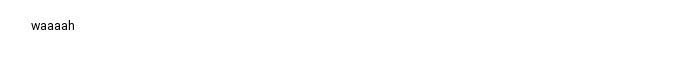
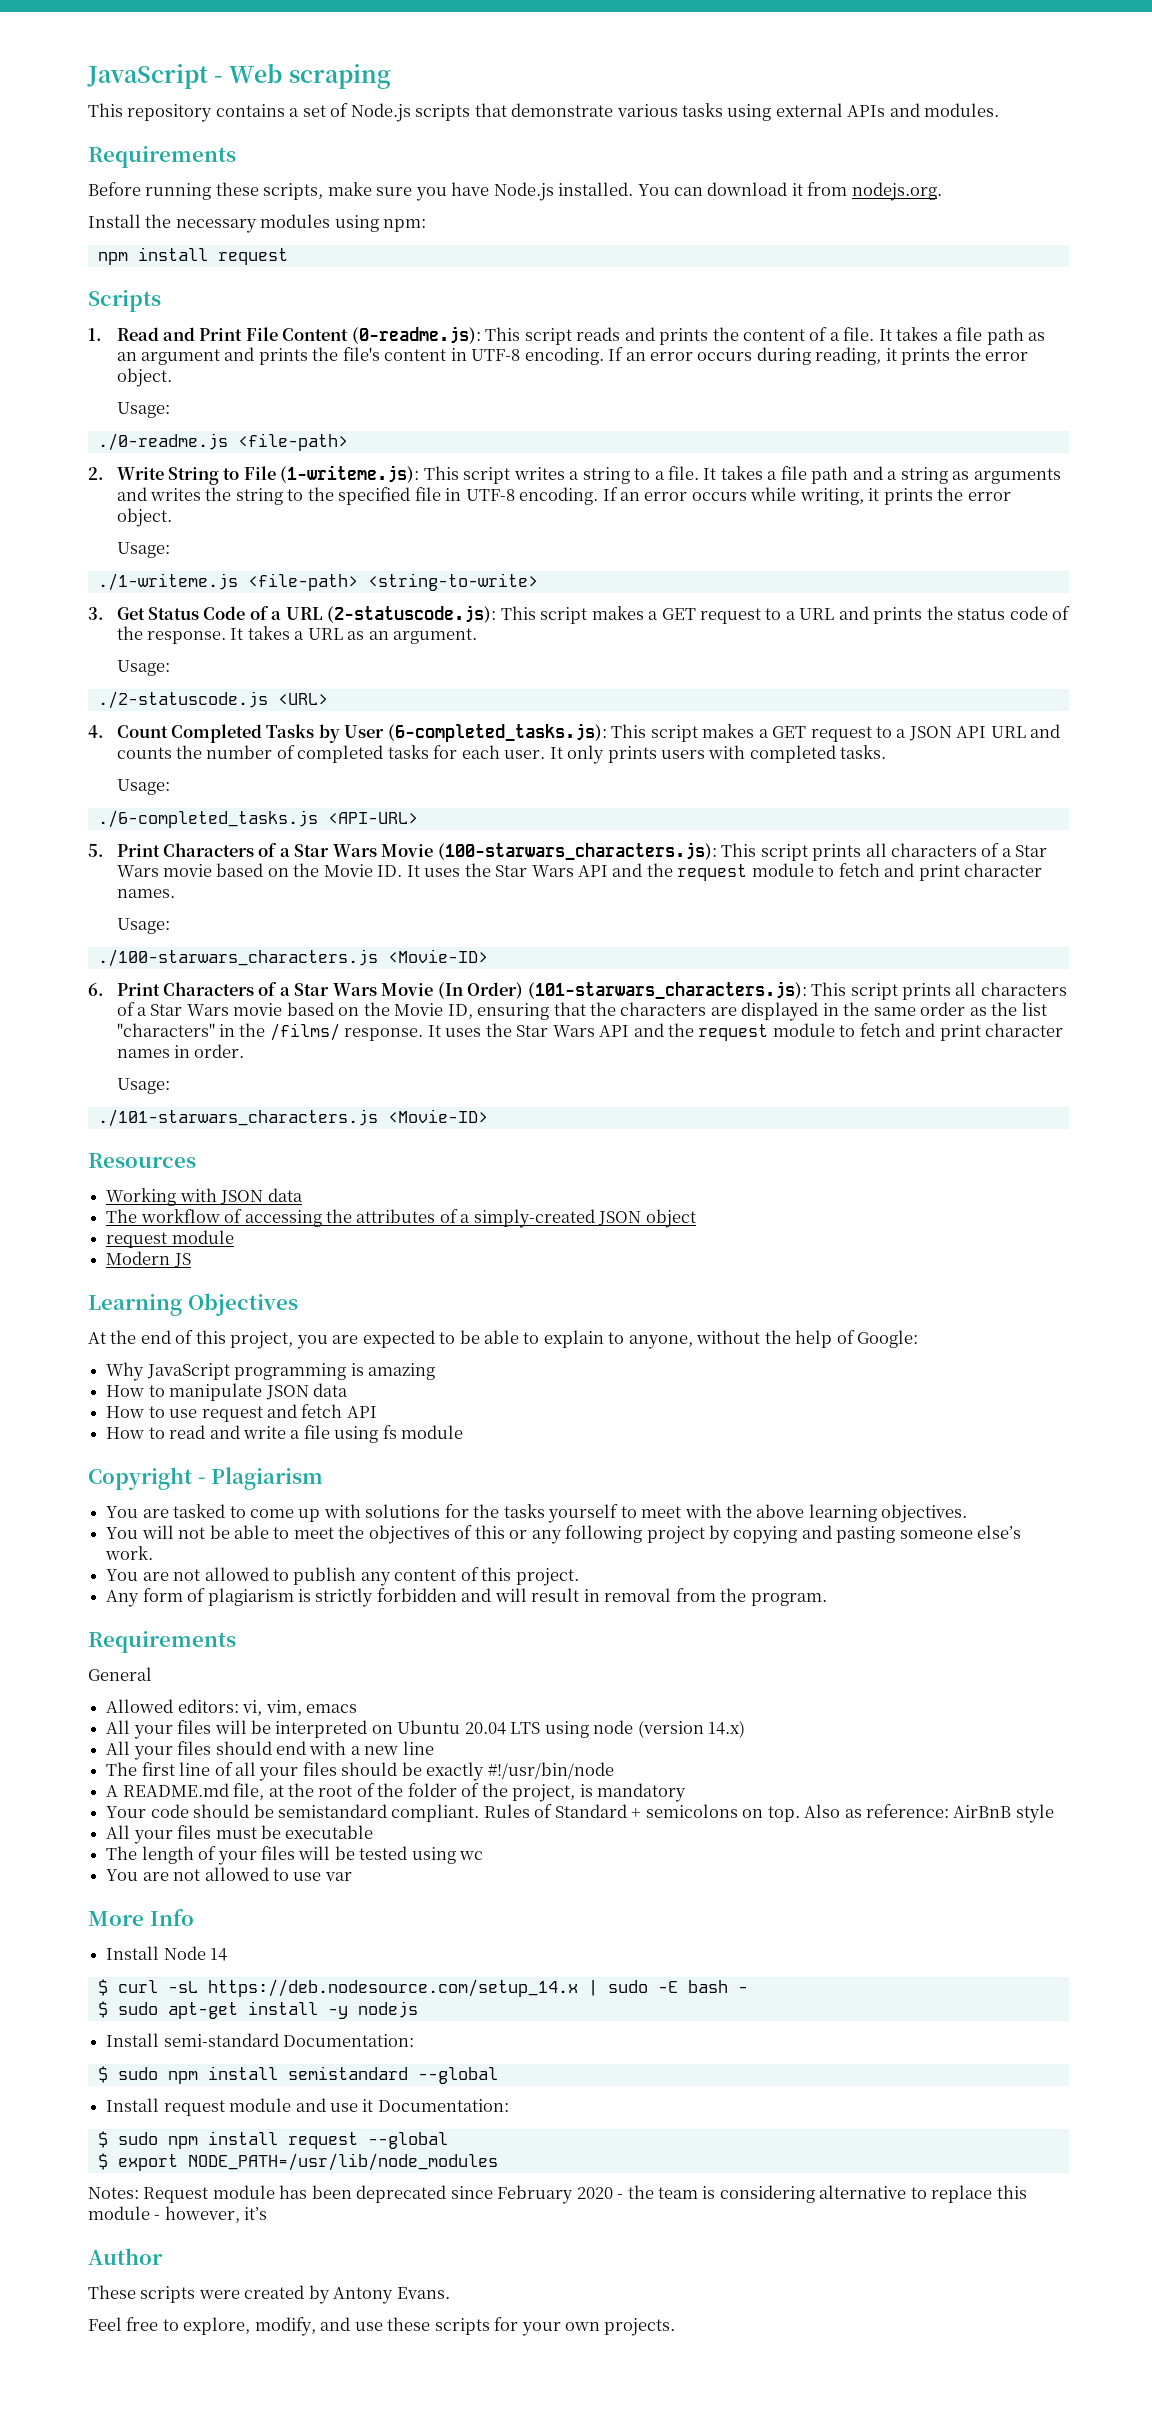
[31,20,75,30] waaaah -> [87,63,391,89] [88,103,1000,122] [88,146,236,168] [88,182,942,201] [88,214,427,233] [97,247,288,265] [88,290,161,312] [88,326,1046,345] [116,347,1029,365] [116,368,172,387] [116,402,170,418] [97,433,348,451] [88,465,1061,485] [116,487,1011,505] [116,508,172,527] [116,542,170,558] [97,573,538,591] [88,605,1071,624] [116,626,478,644] [116,660,170,676] [97,691,328,709] [88,723,1061,743] [116,745,887,764] [116,779,170,795] [97,810,418,828] [88,842,1048,861] [116,863,1043,881] [116,889,175,898] [116,918,170,934] [97,949,488,967] [88,981,1067,1000] [116,1002,1047,1021] [116,1023,1064,1041] [116,1044,245,1058] [116,1078,170,1094] [97,1109,488,1127] [88,1153,196,1168] [106,1188,303,1206] [106,1209,696,1228] [106,1230,234,1248] [106,1251,191,1268] [88,1293,298,1316] [88,1330,919,1349] [106,1362,435,1381] [106,1383,348,1401] [106,1404,377,1422] [106,1425,464,1443] [88,1467,324,1490] [106,1504,968,1523] [106,1525,1022,1544] [105,1546,154,1560] [106,1567,579,1586] [106,1588,827,1607] [88,1631,236,1653] [88,1667,152,1681] [106,1699,357,1716] [106,1720,746,1739] [106,1741,434,1760] [106,1762,614,1781] [106,1783,687,1802] [106,1804,1054,1823] [106,1825,374,1844] [106,1846,484,1865] [106,1867,352,1881] [88,1909,194,1926] [106,1946,228,1961] [97,1979,748,1997] [97,2001,418,2019] [106,2033,415,2047] [97,2066,498,2084] [106,2098,509,2116] [97,2131,448,2149] [97,2153,498,2171] [88,2185,1027,2204] [88,2206,268,2223] [88,2248,163,2265] [88,2285,450,2304] [88,2317,676,2336] JavaScript - Web scraping // This repository contains a set of Node.js scripts that demonstrate various tasks using external APIs and modules. // Requirements // Before running these scripts, make sure you have Node.js installed. You can download it from nodejs.org. // Install the necessary modules using npm: // npm install request // Scripts // 1. Read and Print File Content (0-readme.js): This script reads and prints the content of a file. It takes a file path as an argument and prints the file's content in UTF-8 encoding. If an error occurs during reading, it prints the error object. // Usage: // ./0-readme.js <file-path> // 2. Write String to File (1-writeme.js): This script writes a string to a file. It takes a file path and a string as arguments and writes the string to the specified file in UTF-8 encoding. If an error occurs while writing, it prints the error object. // Usage: // ./1-writeme.js <file-path> <string-to-write> // 3. Get Status Code of a URL (2-statuscode.js): This script makes a GET request to a URL and prints the status code of the response. It takes a URL as an argument. // Usage: // ./2-statuscode.js <URL> // 4. Count Completed Tasks by User (6-completed_tasks.js): This script makes a GET request to a JSON API URL and counts the number of completed tasks for each user. It only prints users with completed tasks. // Usage: // ./6-completed_tasks.js <API-URL> // 5. Print Characters of a Star Wars Movie (100-starwars_characters.js): This script prints all characters of a Star Wars movie based on the Movie ID. It uses the Star Wars API and the request module to fetch and print character names. // Usage: // ./100-starwars_characters.js <Movie-ID> // 6. Print Characters of a Star Wars Movie (In Order) (101-starwars_characters.js): This script prints all characters of a Star Wars movie based on the Movie ID, ensuring that the characters are displayed in the same order as the list "characters" in the /films/ response. It uses the Star Wars API and the request module to fetch and print character names in order. // Usage: // ./101-starwars_characters.js <Movie-ID> // Resources // Working with JSON data // The workflow of accessing the attributes of a simply-created JSON object // request module // Modern JS // Learning Objectives // At the end of this project, you are expected to be able to explain to anyone, without the help of Google: // Why JavaScript programming is amazing // How to manipulate JSON data // How to use request and fetch API // How to read and write a file using fs module // Copyright - Plagiarism // You are tasked to come up with solutions for the tasks yourself to meet with the above learning objectives. // You will not be able to meet the objectives of this or any following project by copying and pasting someone else’s work. // You are not allowed to publish any content of this project. // Any form of plagiarism is strictly forbidden and will result in removal from the program. // Requirements // General // Allowed editors: vi, vim, emacs // All your files will be interpreted on Ubuntu 20.04 LTS using node (version 14.x) // All your files should end with a new line // The first line of all your files should be exactly #!/usr/bin/node // A README.md file, at the root of the folder of the project, is mandatory // Your code should be semistandard compliant. Rules of Standard + semicolons on top. Also as reference: AirBnB style // All your files must be executable // The length of your files will be tested using wc // You are not allowed to use var // More Info // Install Node 14 // $ curl -sL https://deb.nodesource.com/setup_14.x | sudo -E bash - // $ sudo apt-get install -y nodejs // Install semi-standard Documentation: // $ sudo npm install semistandard --global // Install request module and use it Documentation: // $ sudo npm install request --global // $ export NODE_PATH=/usr/lib/node_modules // Notes: Request module has been deprecated since February 2020 - the team is considering alternative to replace this module - however, it’s // Author // These scripts were created by Antony Evans. // Feel free to explore, modify, and use these scripts for your own projects.

